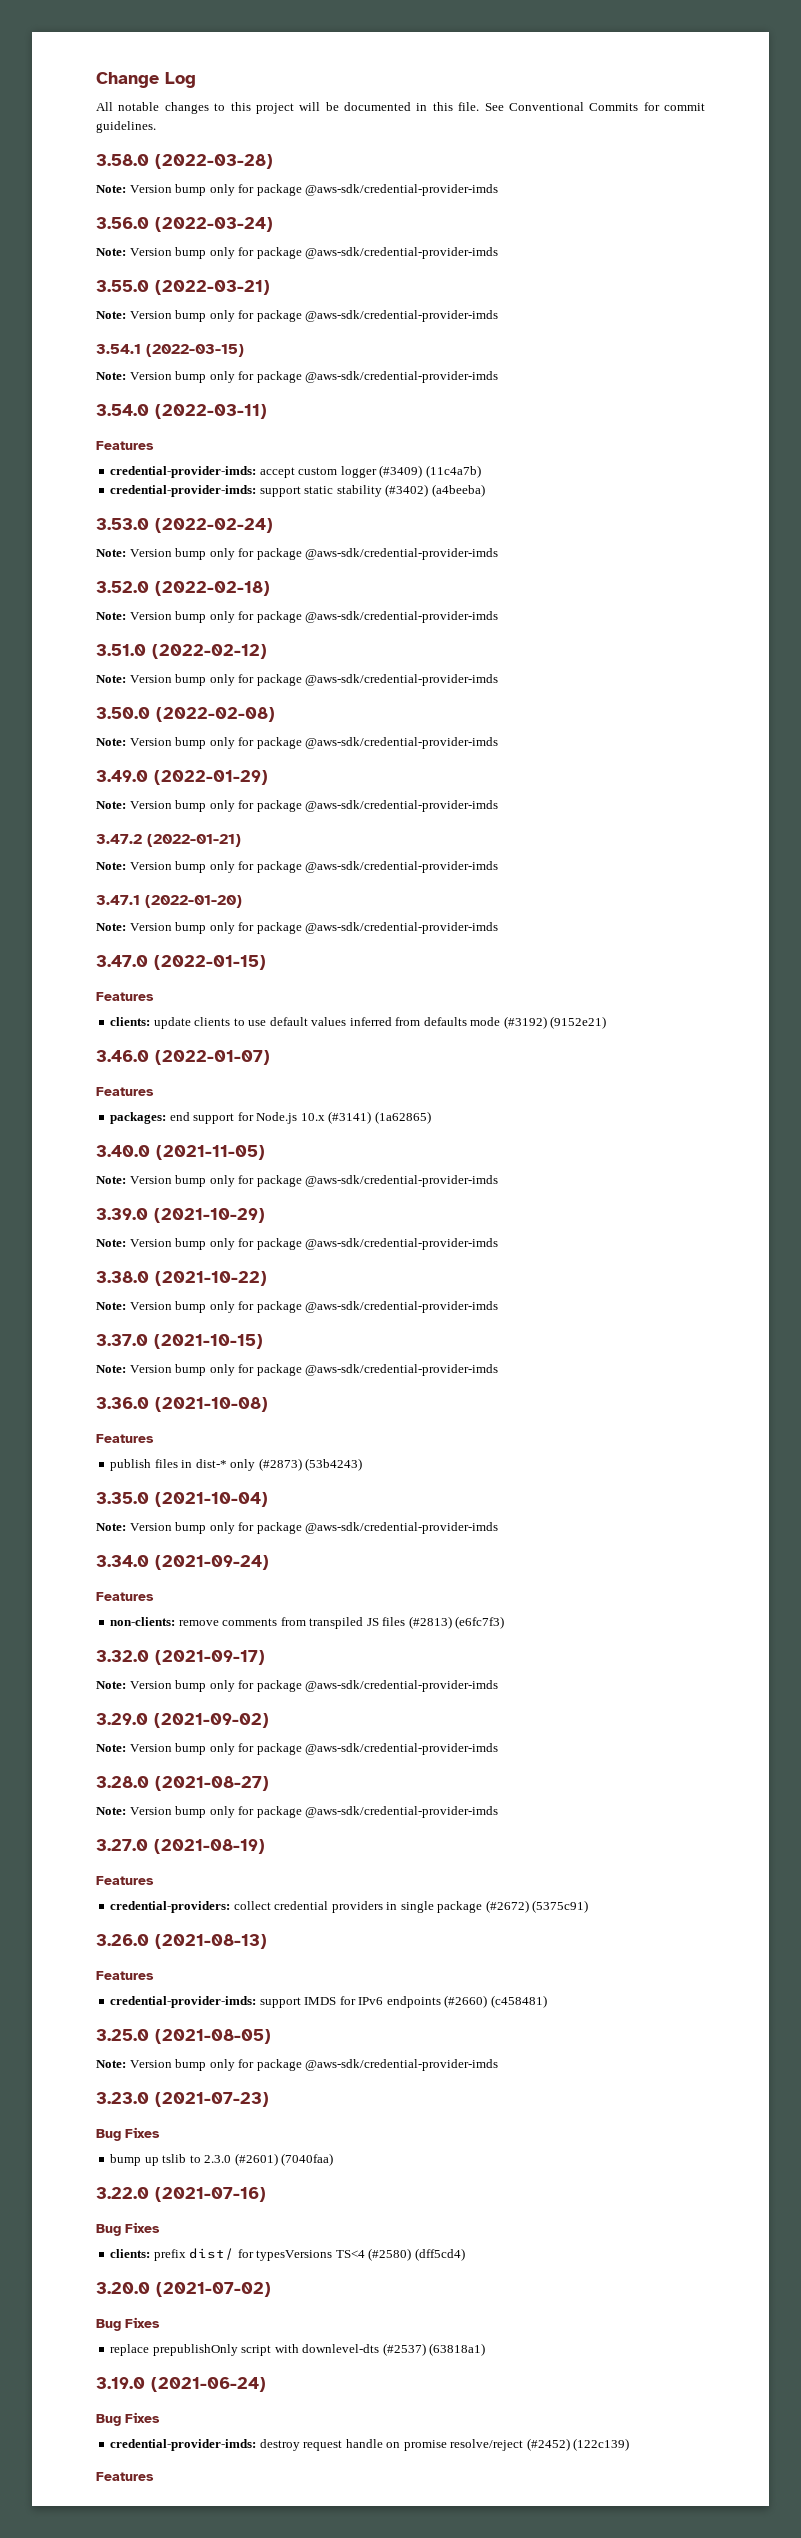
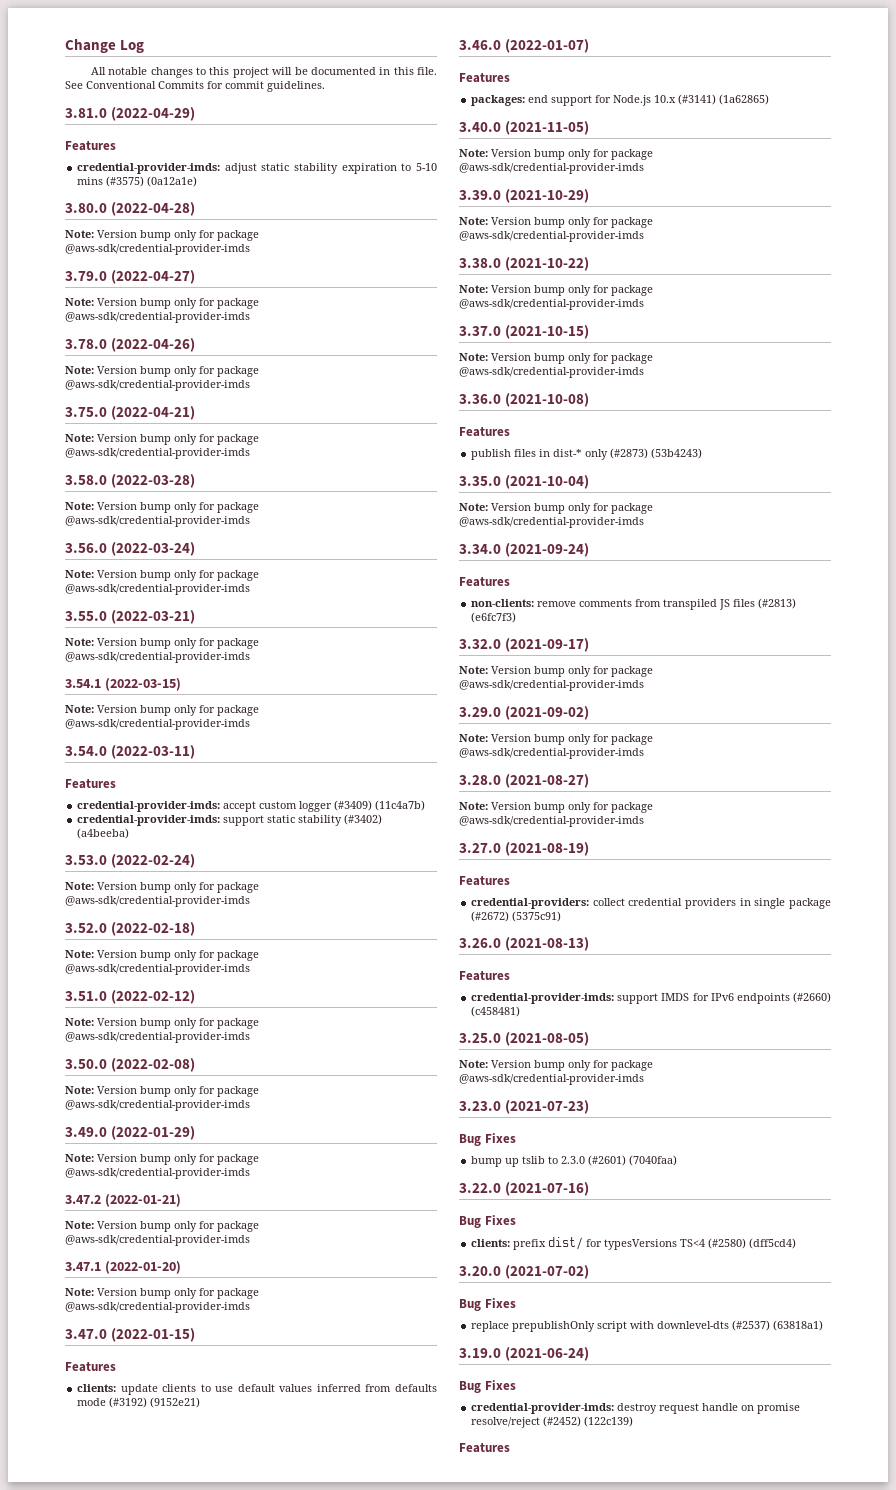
(156, 127) none -> [65,107,196,121] [65,141,116,151] [77,163,437,174] [77,176,198,187] [65,202,196,216] [65,230,259,241] [65,244,250,255] [65,270,196,284] [65,298,259,309] [65,312,250,323] [65,338,196,352] [65,366,259,377] [65,380,250,391] [65,406,196,420] [65,434,259,445] [65,448,250,459] // 3.81.0 (2022-04-29) // Features // credential-provider-imds: adjust static stability expiration to 5-10 mins (#3575) (0a12a1e) // 3.80.0 (2022-04-28) // Note: Version bump only for package @aws-sdk/credential-provider-imds // 3.79.0 (2022-04-27) // Note: Version bump only for package @aws-sdk/credential-provider-imds // 3.78.0 (2022-04-26) // Note: Version bump only for package @aws-sdk/credential-provider-imds // 3.75.0 (2022-04-21) // Note: Version bump only for package @aws-sdk/credential-provider-imds

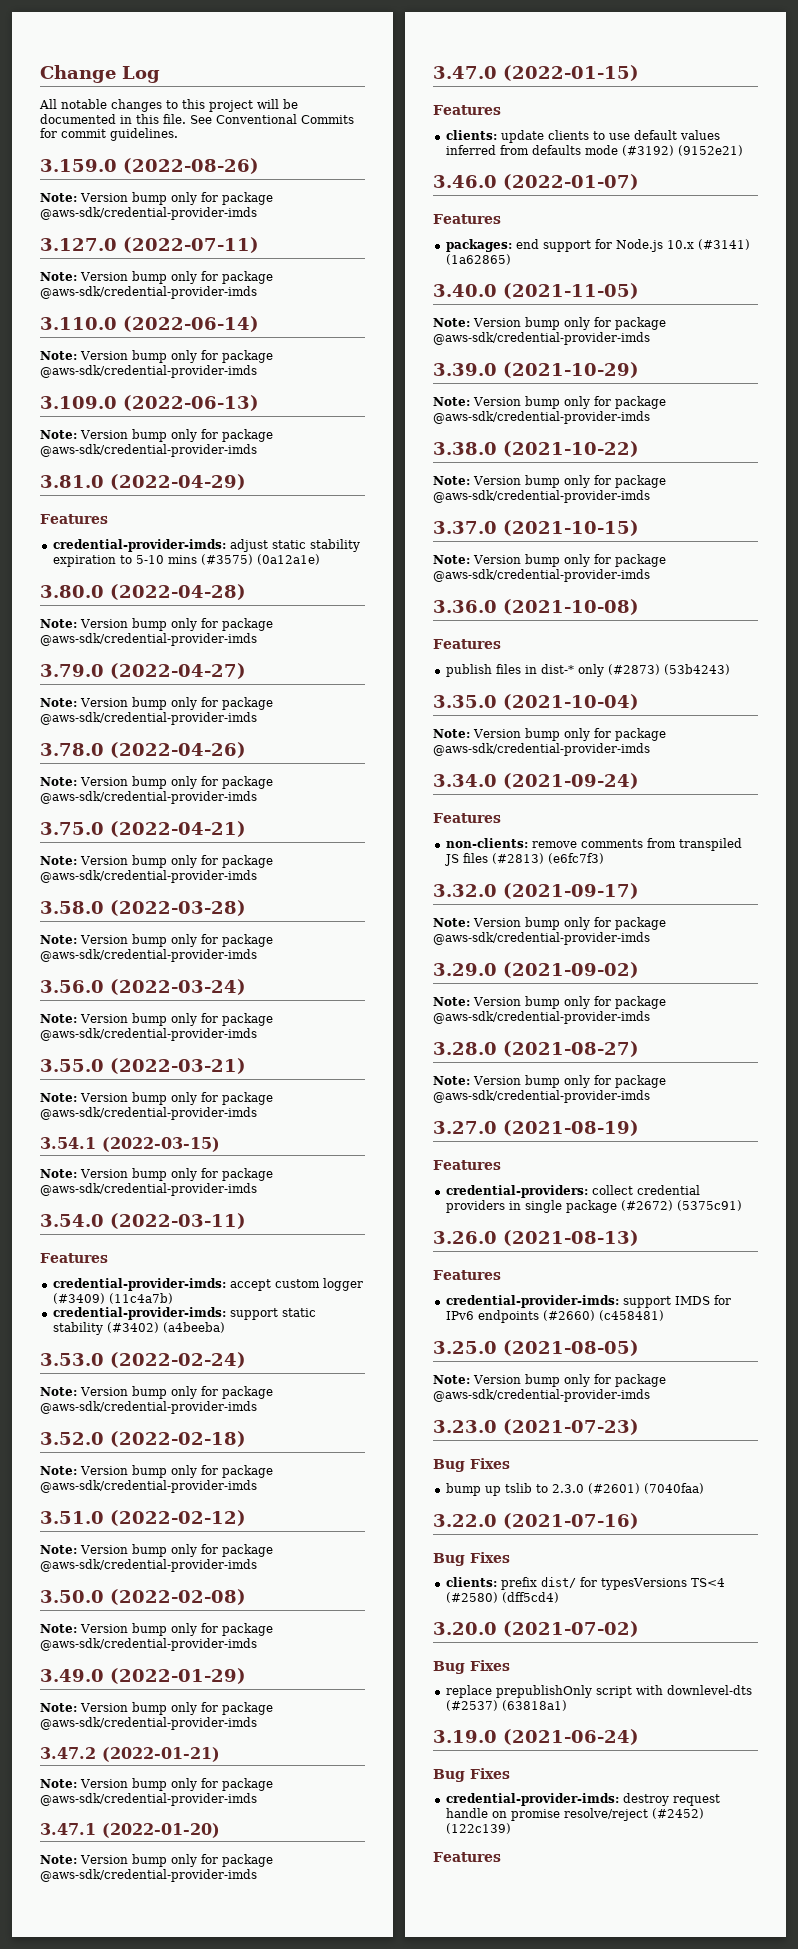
(325, 86) none -> [40,158,259,174] [40,192,273,205] [40,207,257,220] [40,237,259,253] [40,271,273,284] [40,286,257,299] [40,316,259,332] [40,350,273,363] [40,365,257,378] [40,395,259,411] [40,429,273,442] [40,444,257,457] // 3.159.0 (2022-08-26) // Note: Version bump only for package @aws-sdk/credential-provider-imds // 3.127.0 (2022-07-11) // Note: Version bump only for package @aws-sdk/credential-provider-imds // 3.110.0 (2022-06-14) // Note: Version bump only for package @aws-sdk/credential-provider-imds // 3.109.0 (2022-06-13) // Note: Version bump only for package @aws-sdk/credential-provider-imds

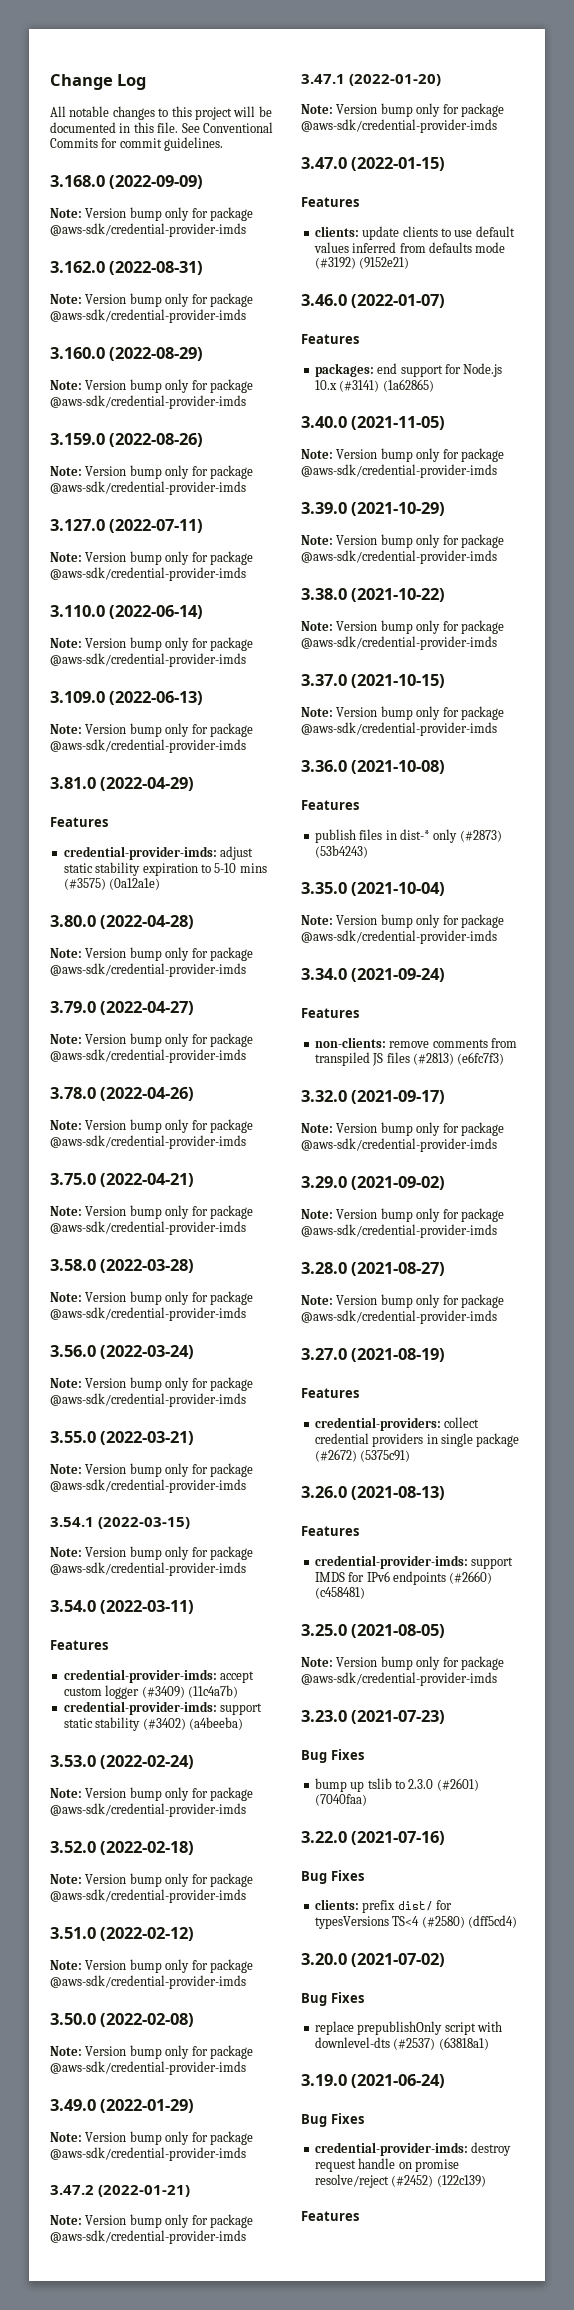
(178, 134) none -> [50,175,204,189] [50,207,253,221] [50,223,246,237] [50,261,204,275] [50,293,253,307] [50,309,246,323] [50,347,204,361] [50,379,253,393] [50,395,246,409] // 3.168.0 (2022-09-09) // Note: Version bump only for package @aws-sdk/credential-provider-imds // 3.162.0 (2022-08-31) // Note: Version bump only for package @aws-sdk/credential-provider-imds // 3.160.0 (2022-08-29) // Note: Version bump only for package @aws-sdk/credential-provider-imds

